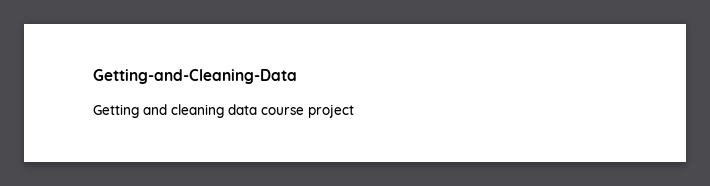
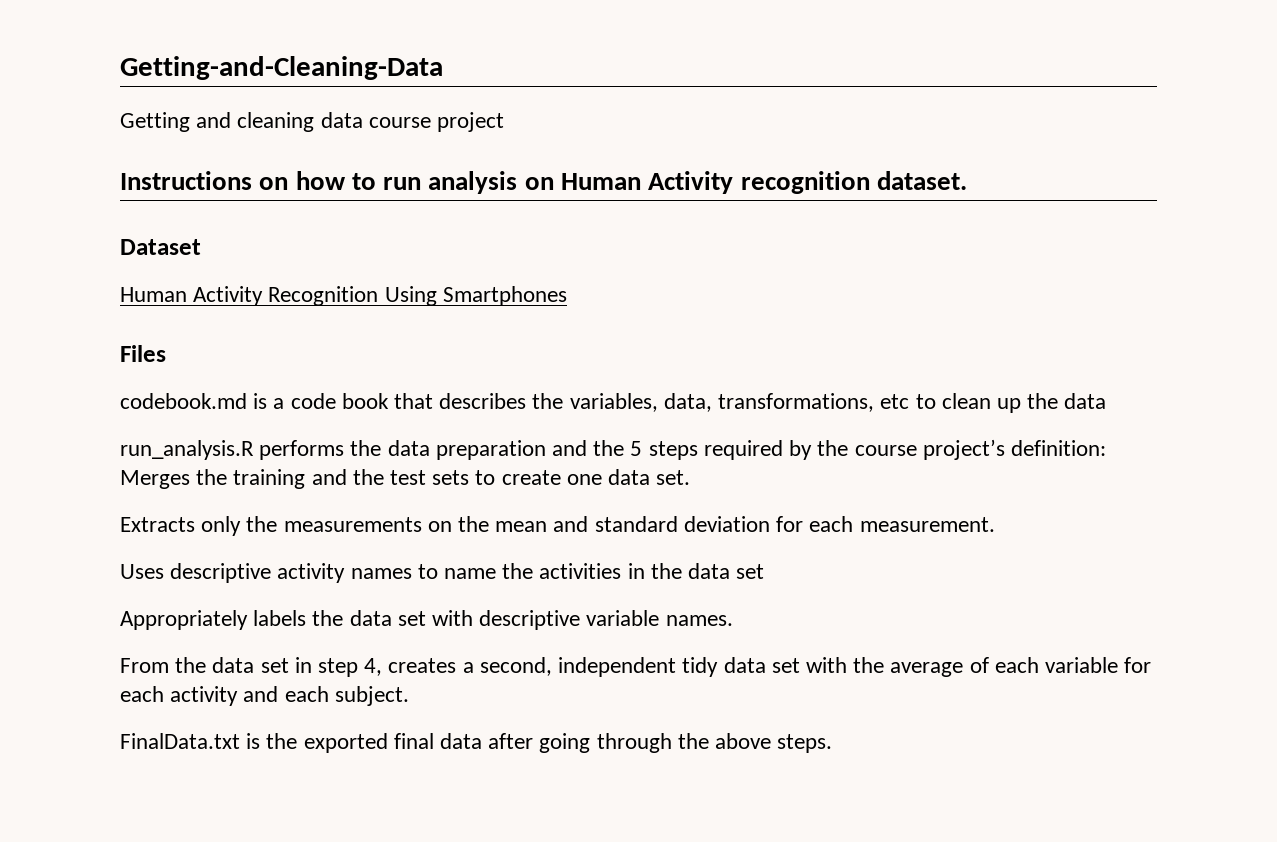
(354, 111) none -> [120,171,967,194] [120,239,201,255] [120,286,567,306] [120,345,166,362] [120,393,1107,413] [120,439,1106,460] [120,469,691,489] [120,516,995,536] [120,563,765,583] [120,610,733,630] [120,657,1152,677] [120,686,409,706] [120,733,833,753] // Instructions on how to run analysis on Human Activity recognition dataset. // Dataset // Human Activity Recognition Using Smartphones // Files // codebook.md is a code book that describes the variables, data, transformations, etc to clean up the data // run_analysis.R performs the data preparation and the 5 steps required by the course project’s definition: Merges the training and the test sets to create one data set. // Extracts only the measurements on the mean and standard deviation for each measurement. // Uses descriptive activity names to name the activities in the data set // Appropriately labels the data set with descriptive variable names. // From the data set in step 4, creates a second, independent tidy data set with the average of each variable for each activity and each subject. // FinalData.txt is the exported final data after going through the above steps.

